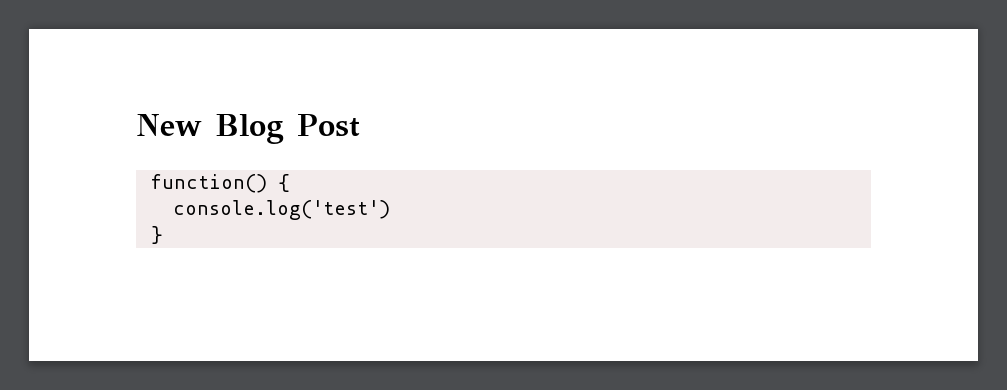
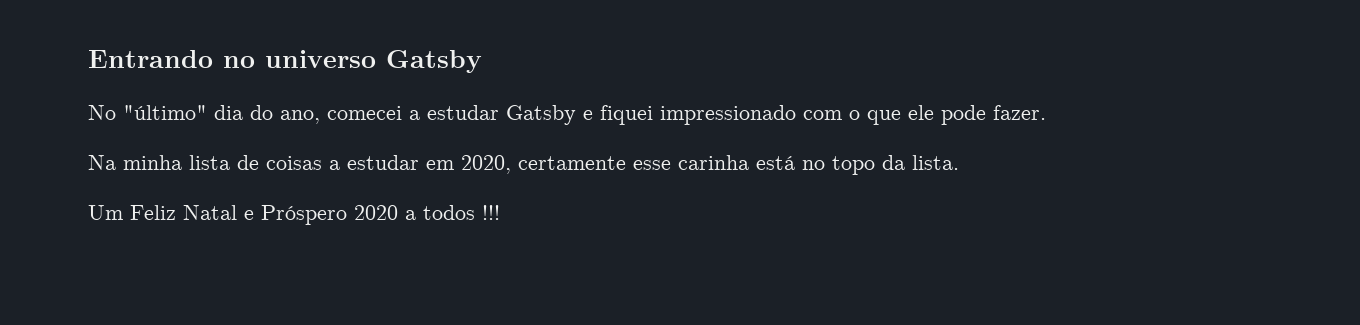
[136,114,360,144] [150,174,290,193] [172,200,390,220] [150,226,163,244] New Blog Post // function() { // console.log('test') // } -> [88,50,482,73] [88,105,1046,125] [88,155,959,175] [88,205,500,225] Entrando no universo Gatsby // No "último" dia do ano, comecei a estudar Gatsby e fiquei impressionado com o que ele pode fazer. // Na minha lista de coisas a estudar em 2020, certamente esse carinha está no topo da lista. // Um Feliz Natal e Próspero 2020 a todos !!!

